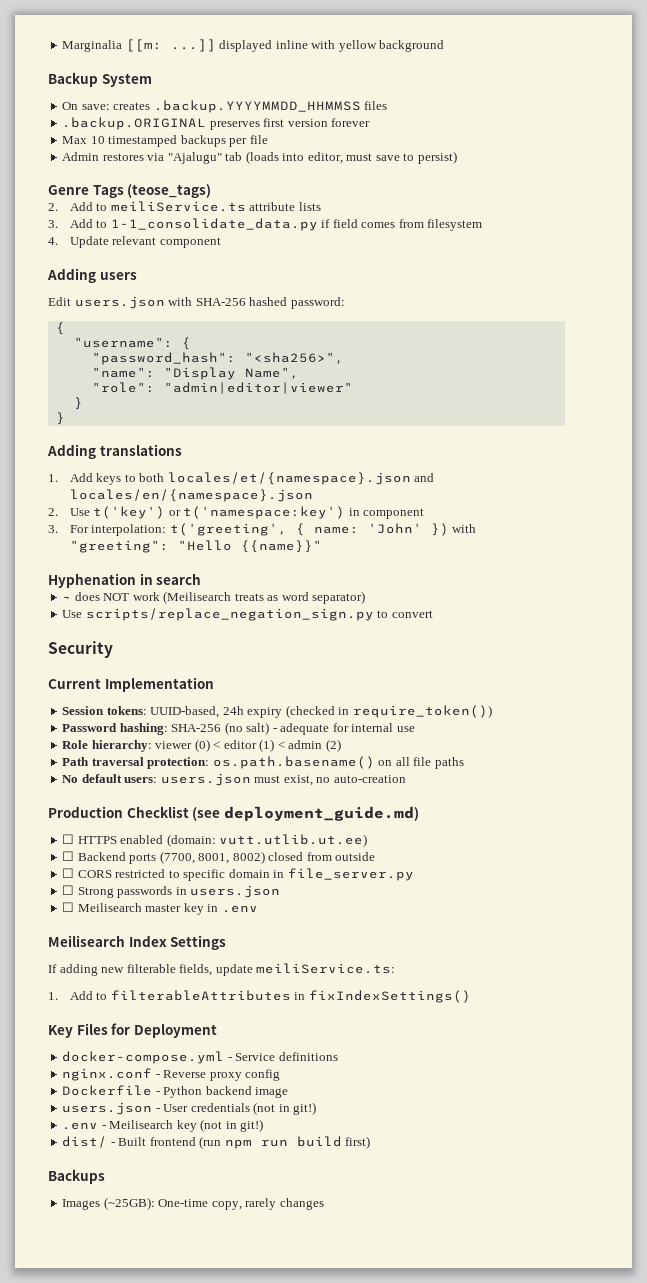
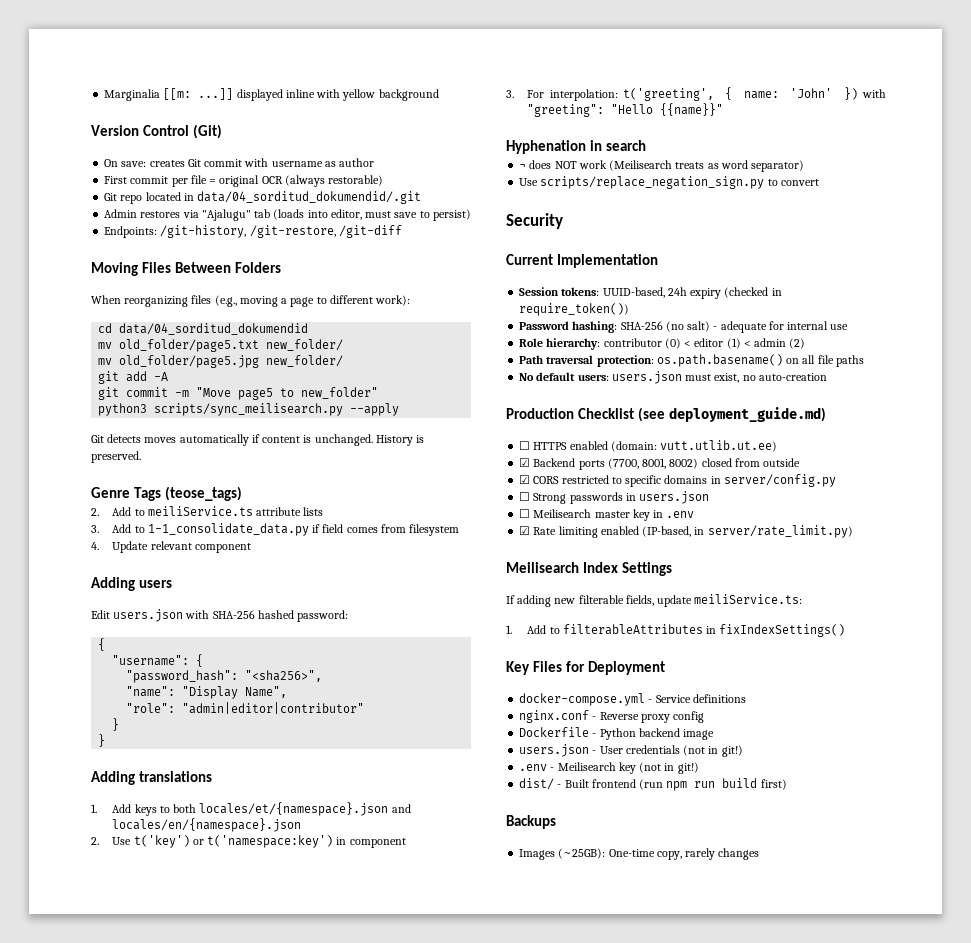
[48,72,152,87] Backup System -> [91,124,222,139] Version Control (Git)
[153,100,388,113] [62,117,371,130] [62,135,268,147] .backup.YYYYMMDD_HHMMSS files // .backup.ORIGINAL preserves first version forever // Max 10 timestamped backups per file -> [187,158,375,167] [104,175,384,187] [104,191,422,204] Git commit with username as author // First commit per file = original OCR (always restorable) // Git repo located in data/04_sorditud_dokumendid/.git
(457, 157) none -> [104,225,402,238] [91,262,281,276] [91,295,411,307] [98,323,309,335] [98,339,344,352] [98,355,344,368] [98,371,169,384] [98,387,379,400] [98,403,400,416] [91,434,425,446] [91,451,141,463] // Endpoints: /git-history, /git-restore, /git-diff // Moving Files Between Folders // When reorganizing files (e.g., moving a page to different work): // cd data/04_sorditud_dokumendid // mv old_folder/page5.txt new_folder/ // mv old_folder/page5.jpg new_folder/ // git add -A // git commit -m "Move page5 to new_folder" // python3 scripts/sync_meilisearch.py --apply // Git detects moves automatically if content is unchanged. History is preserved.
[163,382,353,394] "admin|editor|viewer" -> [182,702,365,714] "admin|editor|contributor"
[155,741,193,749] viewer -> [603,338,662,347] contributor
[62,851,75,861] ☐ -> [519,458,531,467] ☑
[62,868,75,878] ☐ -> [519,475,531,484] ☑
[228,868,414,881] domain in file_server.py -> [664,474,836,487] domains in server/config.py
(258, 909) none -> [519,525,853,538] // ☑ Rate limiting enabled (IP-based, in server/rate_limit.py)

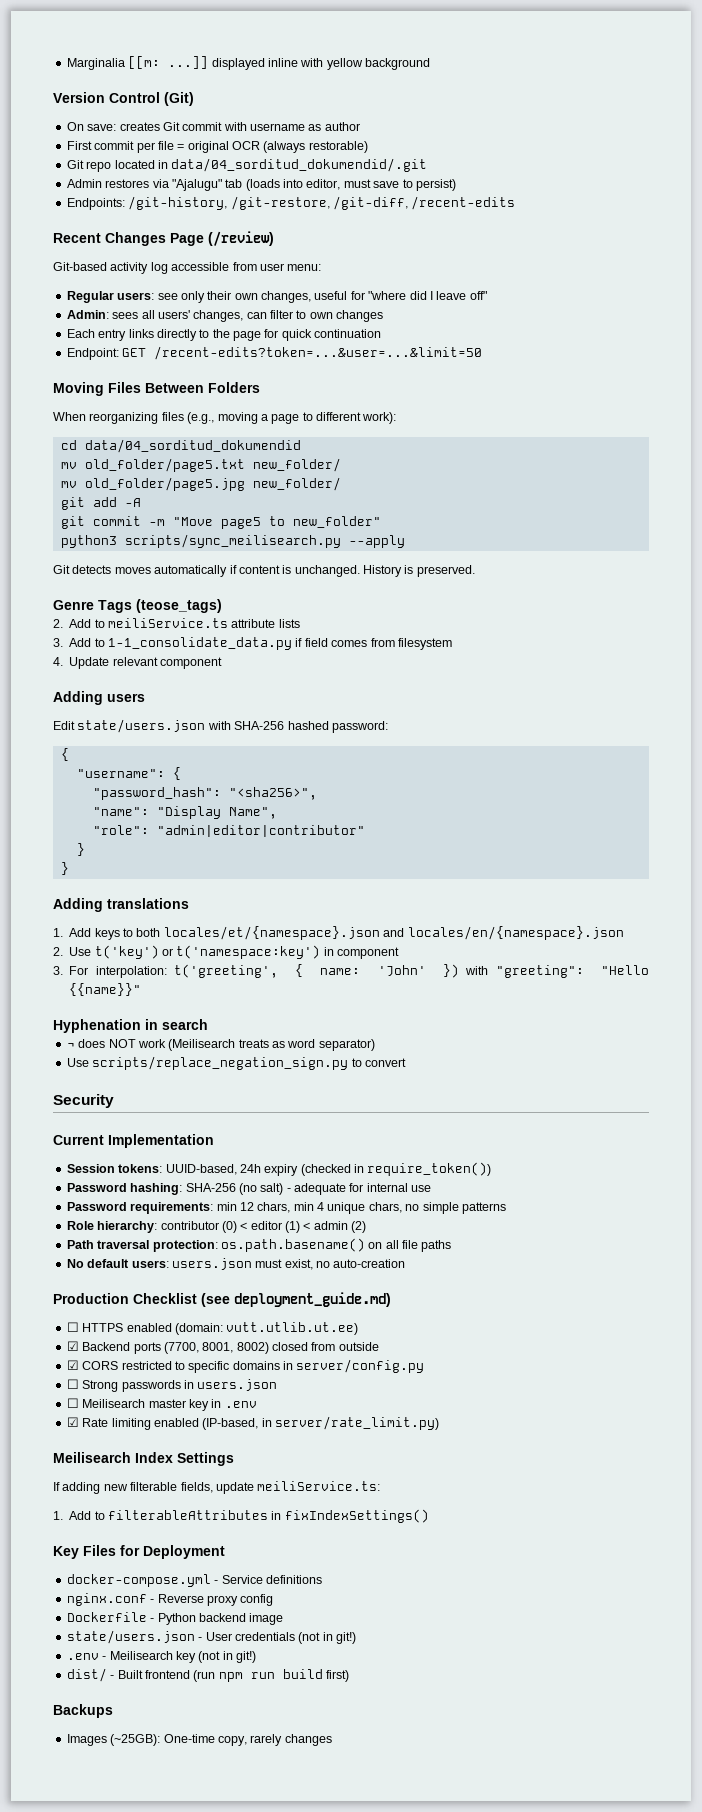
[338,225,402,238] /git-diff -> [332,196,516,210] [53,231,274,246] [53,262,322,274] [66,291,487,303] [66,310,384,322] [66,329,382,341] [66,346,483,360] /git-diff, /recent-edits // Recent Changes Page (/review) // Git-based activity log accessible from user menu: // Regular users: see only their own changes, useful for "where did I leave off" // Admin: sees all users' changes, can filter to own changes // Each entry links directly to the page for quick continuation // Endpoint: GET /recent-edits?token=...&user=...&limit=50
[113,609,184,622] users.json -> [77,719,206,733] state/users.json
(849, 327) none -> [66,1202,506,1214] // Password requirements: min 12 chars, min 4 unique chars, no simple patterns
[519,744,590,757] users.json -> [66,1630,195,1644] state/users.json

